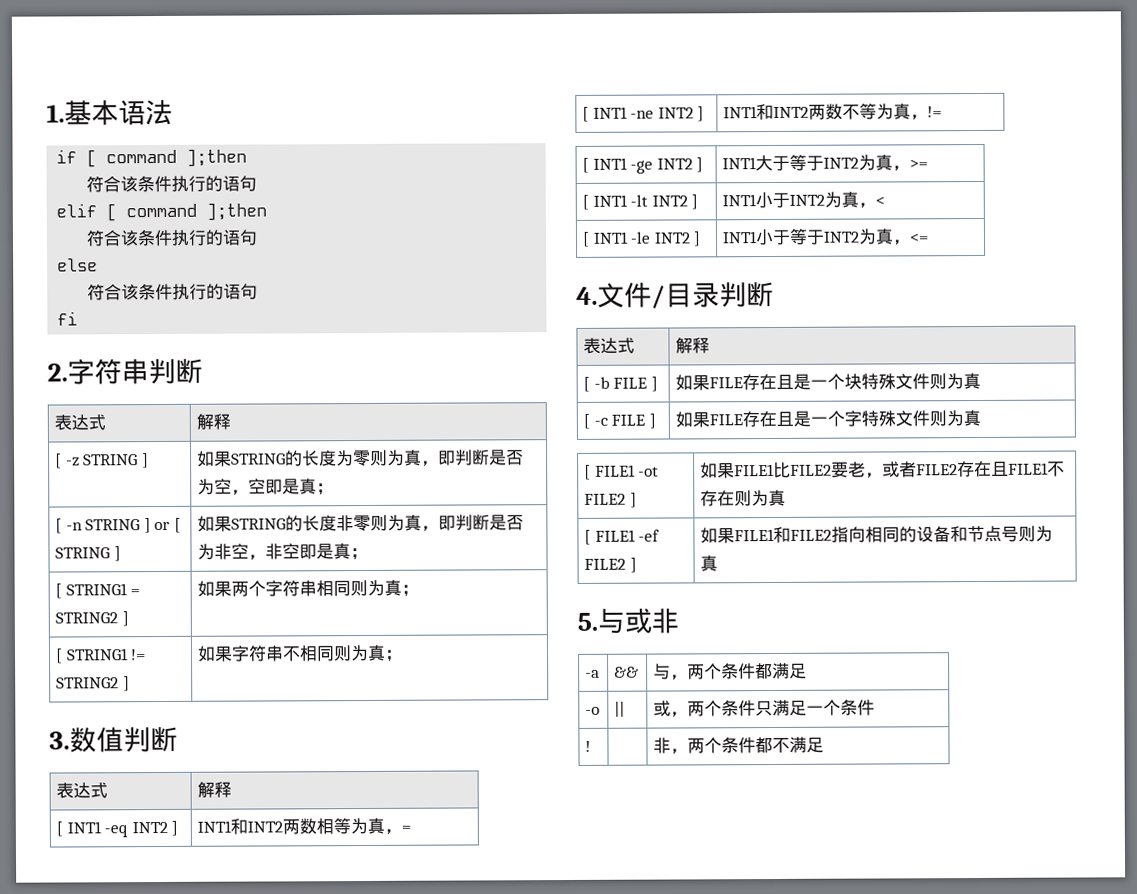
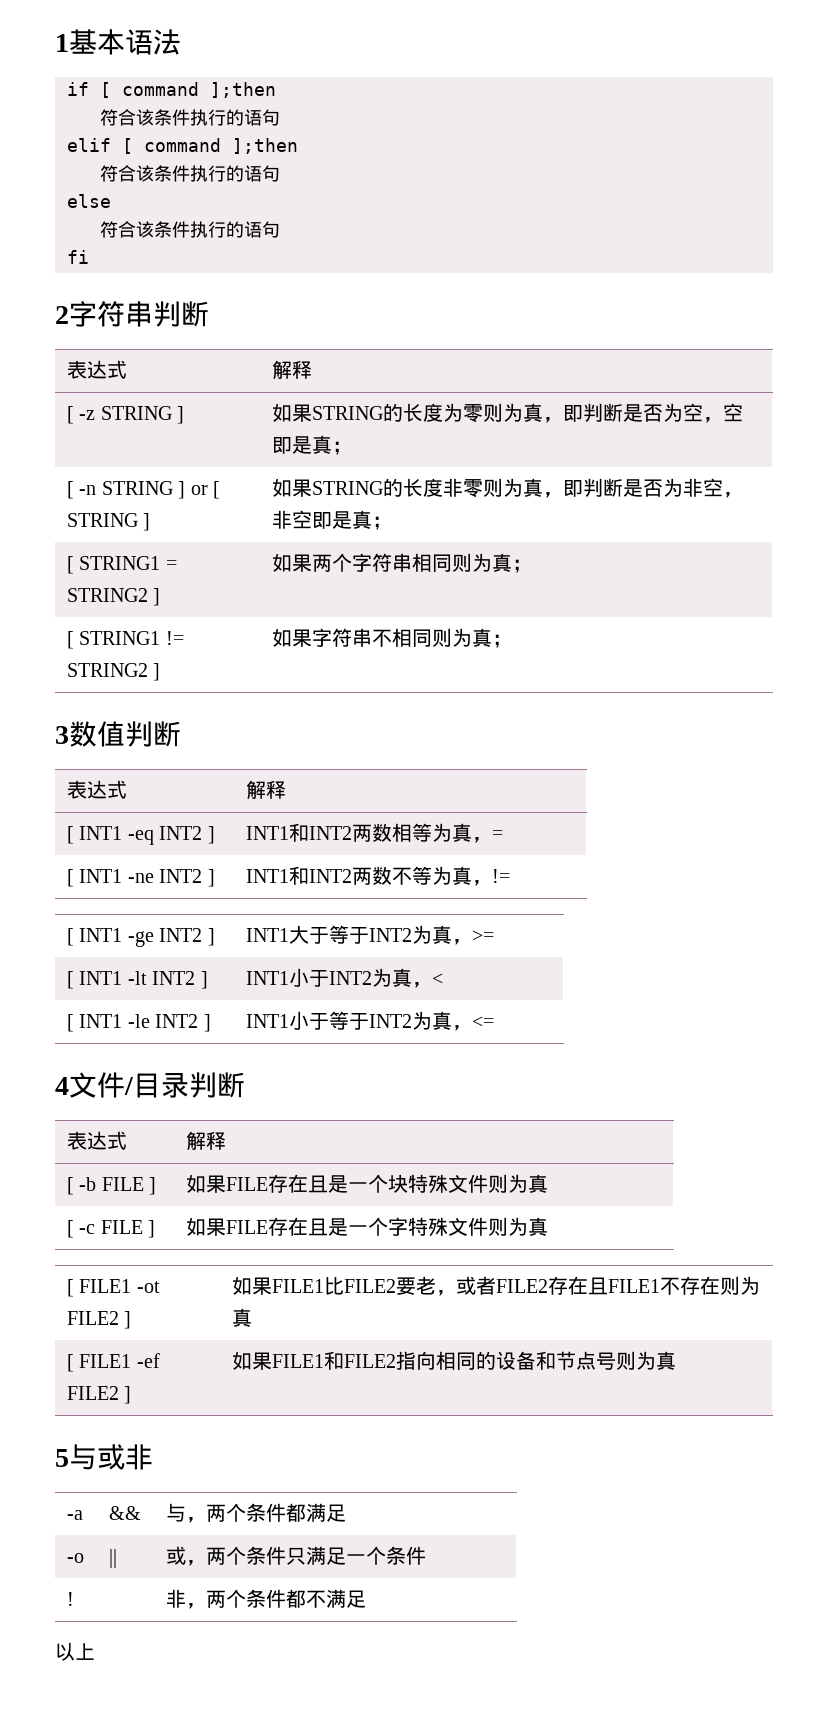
[46,104,65,123] 1. -> [55,34,69,52] 1
[47,363,68,382] 2. -> [55,306,69,324] 2
[49,731,70,750] 3. -> [55,726,69,744] 3
[576,286,598,305] 4. -> [55,1077,69,1095] 4
[577,612,598,631] 5. -> [55,1449,69,1467] 5
(825, 744) none -> [55,1642,95,1661] // 以上

